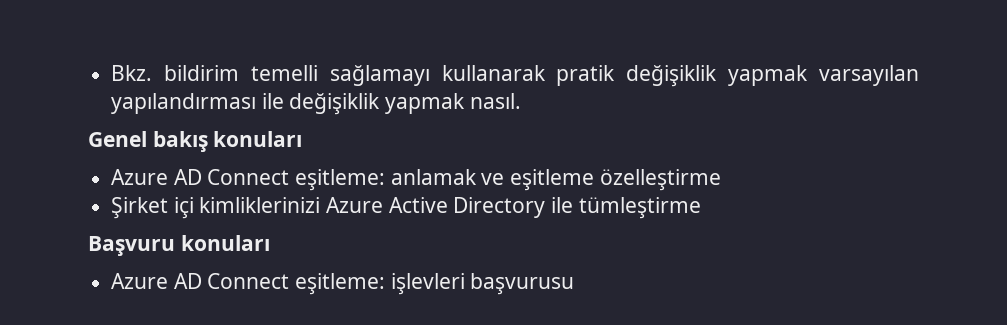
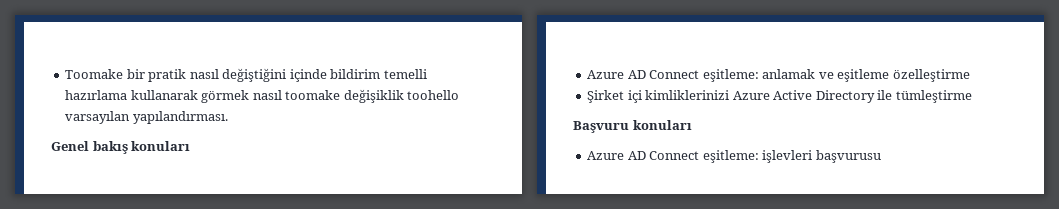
[111,65,919,87] [111,93,521,115] Bkz. bildirim temelli sağlamayı kullanarak pratik değişiklik yapmak varsayılan yapılandırması ile değişiklik yapmak nasıl. -> [65,68,427,82] [65,89,460,103] [65,111,228,124] Toomake bir pratik nasıl değiştiğini içinde bildirim temelli hazırlama kullanarak görmek nasıl toomake değişiklik toohello varsayılan yapılandırması.

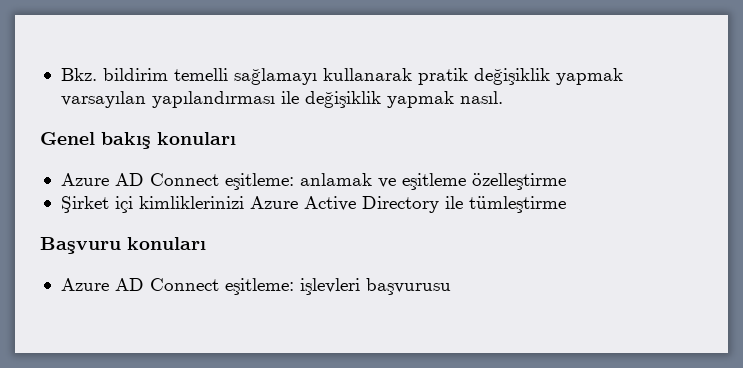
[65,68,427,82] [65,89,460,103] [65,111,228,124] Toomake bir pratik nasıl değiştiğini içinde bildirim temelli hazırlama kullanarak görmek nasıl toomake değişiklik toohello varsayılan yapılandırması. -> [60,68,623,85] [60,91,503,108] Bkz. bildirim temelli sağlamayı kullanarak pratik değişiklik yapmak varsayılan yapılandırması ile değişiklik yapmak nasıl.

